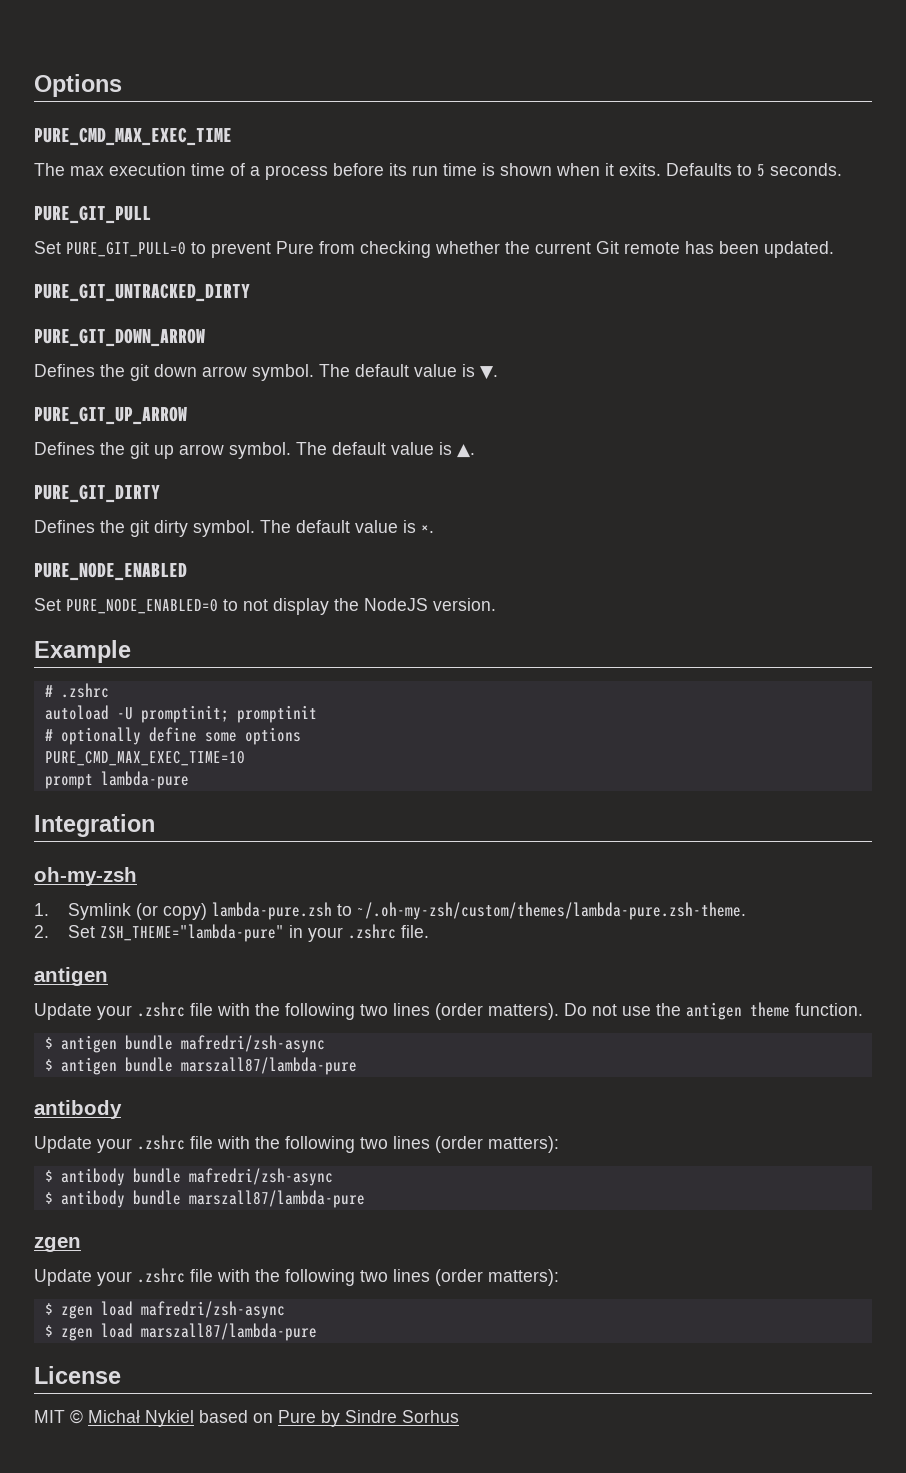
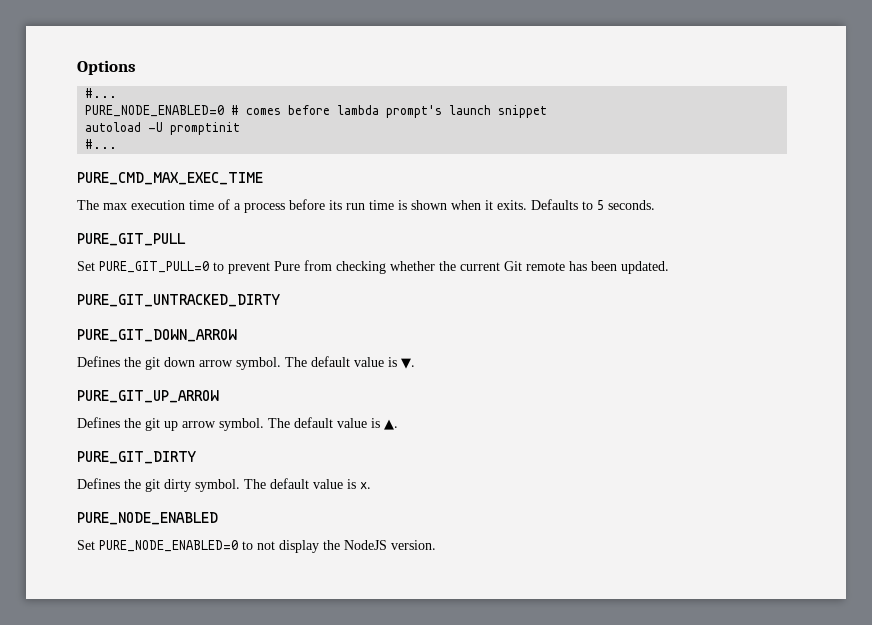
(122, 85) none -> [85,88,118,98] [85,105,548,118] [85,122,241,135] [85,139,118,149] // #... // PURE_NODE_ENABLED=0 # comes before lambda prompt's launch snippet // autoload -U promptinit // #...
[34,640,131,663] [44,683,109,698] [44,705,317,723] [44,727,301,745] [44,751,245,766] [44,771,189,789] [34,814,155,837] [34,867,137,886] [34,902,746,920] [34,924,429,942] [34,967,108,986] [34,1002,863,1020] [44,1035,325,1053] [44,1057,357,1075] [34,1100,122,1119] [34,1135,559,1153] [44,1168,333,1186] [44,1190,365,1208] [34,1237,81,1252] [34,1268,559,1286] [44,1301,285,1319] [44,1323,317,1341] [34,1366,121,1384] [34,1409,459,1427] // Example // # .zshrc // autoload -U promptinit; promptinit // # optionally define some options // PURE_CMD_MAX_EXEC_TIME=10 // prompt lambda-pure // Integration // oh-my-zsh // 1. Symlink (or copy) lambda-pure.zsh to ~/.oh-my-zsh/custom/themes/lambda-pure.zsh-theme. // 2. Set ZSH_THEME="lambda-pure" in your .zshrc file. // antigen // Update your .zshrc file with the following two lines (order matters). Do not use the antigen theme function. // $ antigen bundle mafredri/zsh-async // $ antigen bundle marszall87/lambda-pure // antibody // Update your .zshrc file with the following two lines (order matters): // $ antibody bundle mafredri/zsh-async // $ antibody bundle marszall87/lambda-pure // zgen // Update your .zshrc file with the following two lines (order matters): // $ zgen load mafredri/zsh-async // $ zgen load marszall87/lambda-pure // License // MIT © Michał Nykiel based on Pure by Sindre Sorhus -> (436, 545) none

